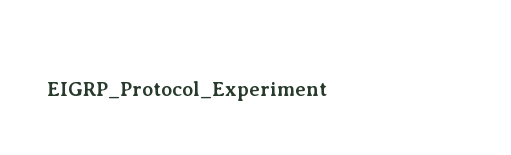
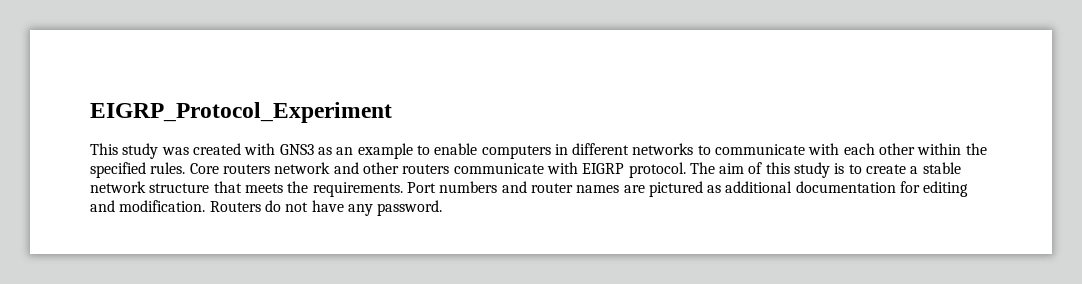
(327, 91) none -> [90,143,987,159] [90,162,961,178] [90,181,969,197] [90,200,443,216] // This study was created with GNS3 as an example to enable computers in different networks to communicate with each other within the specified rules. Core routers network and other routers communicate with EIGRP protocol. The aim of this study is to create a stable network structure that meets the requirements. Port numbers and router names are pictured as additional documentation for editing and modification. Routers do not have any password.

